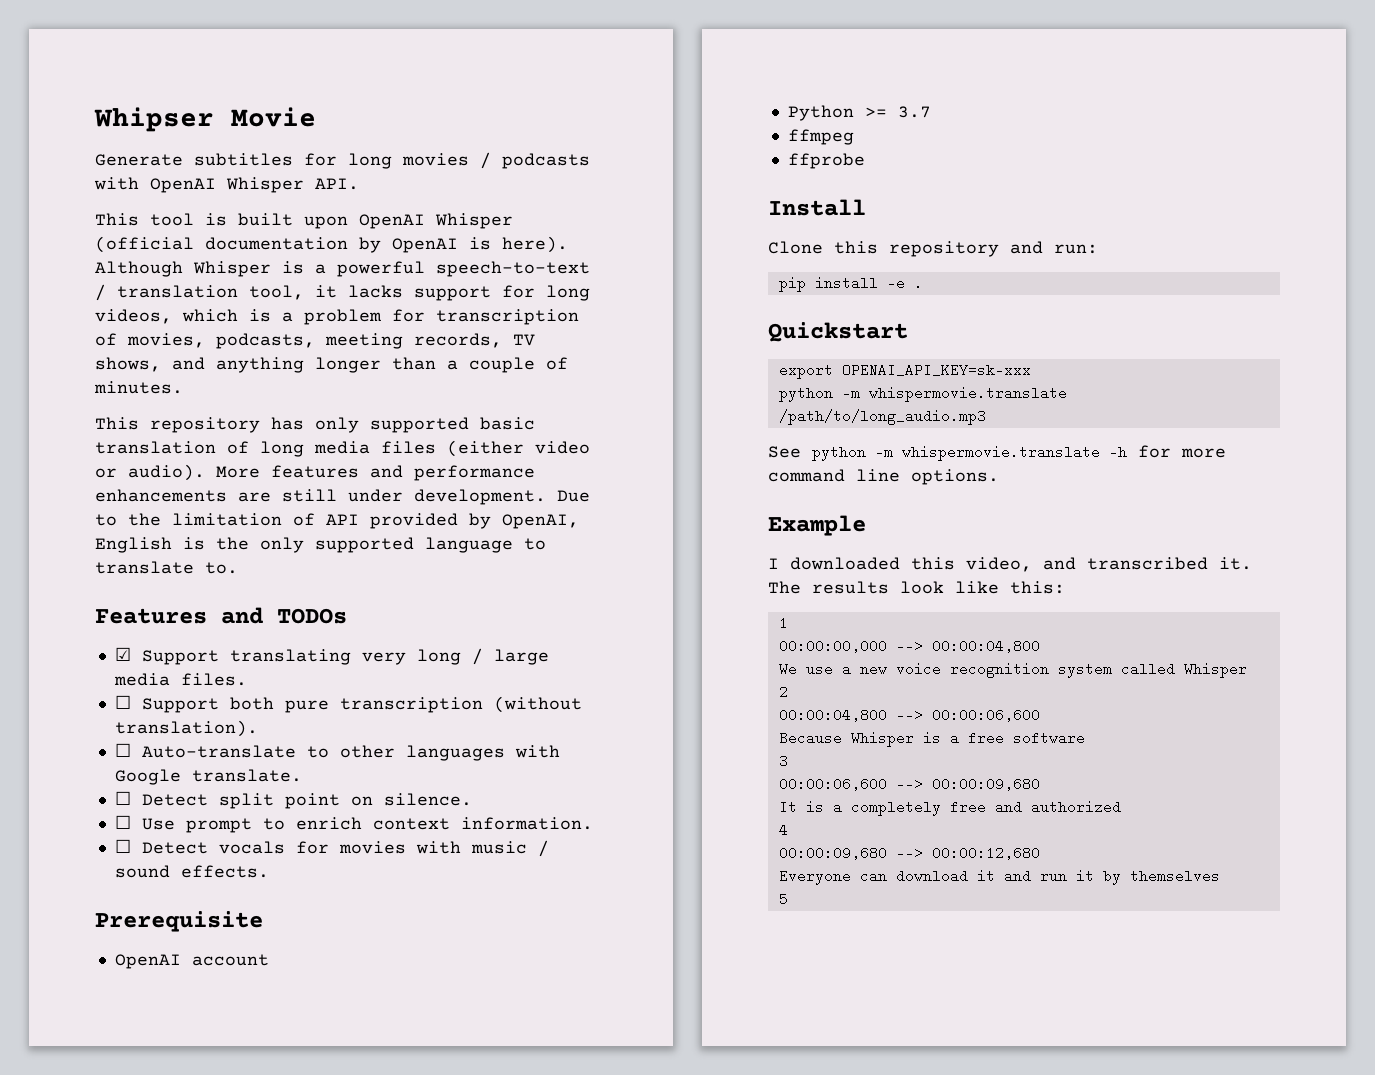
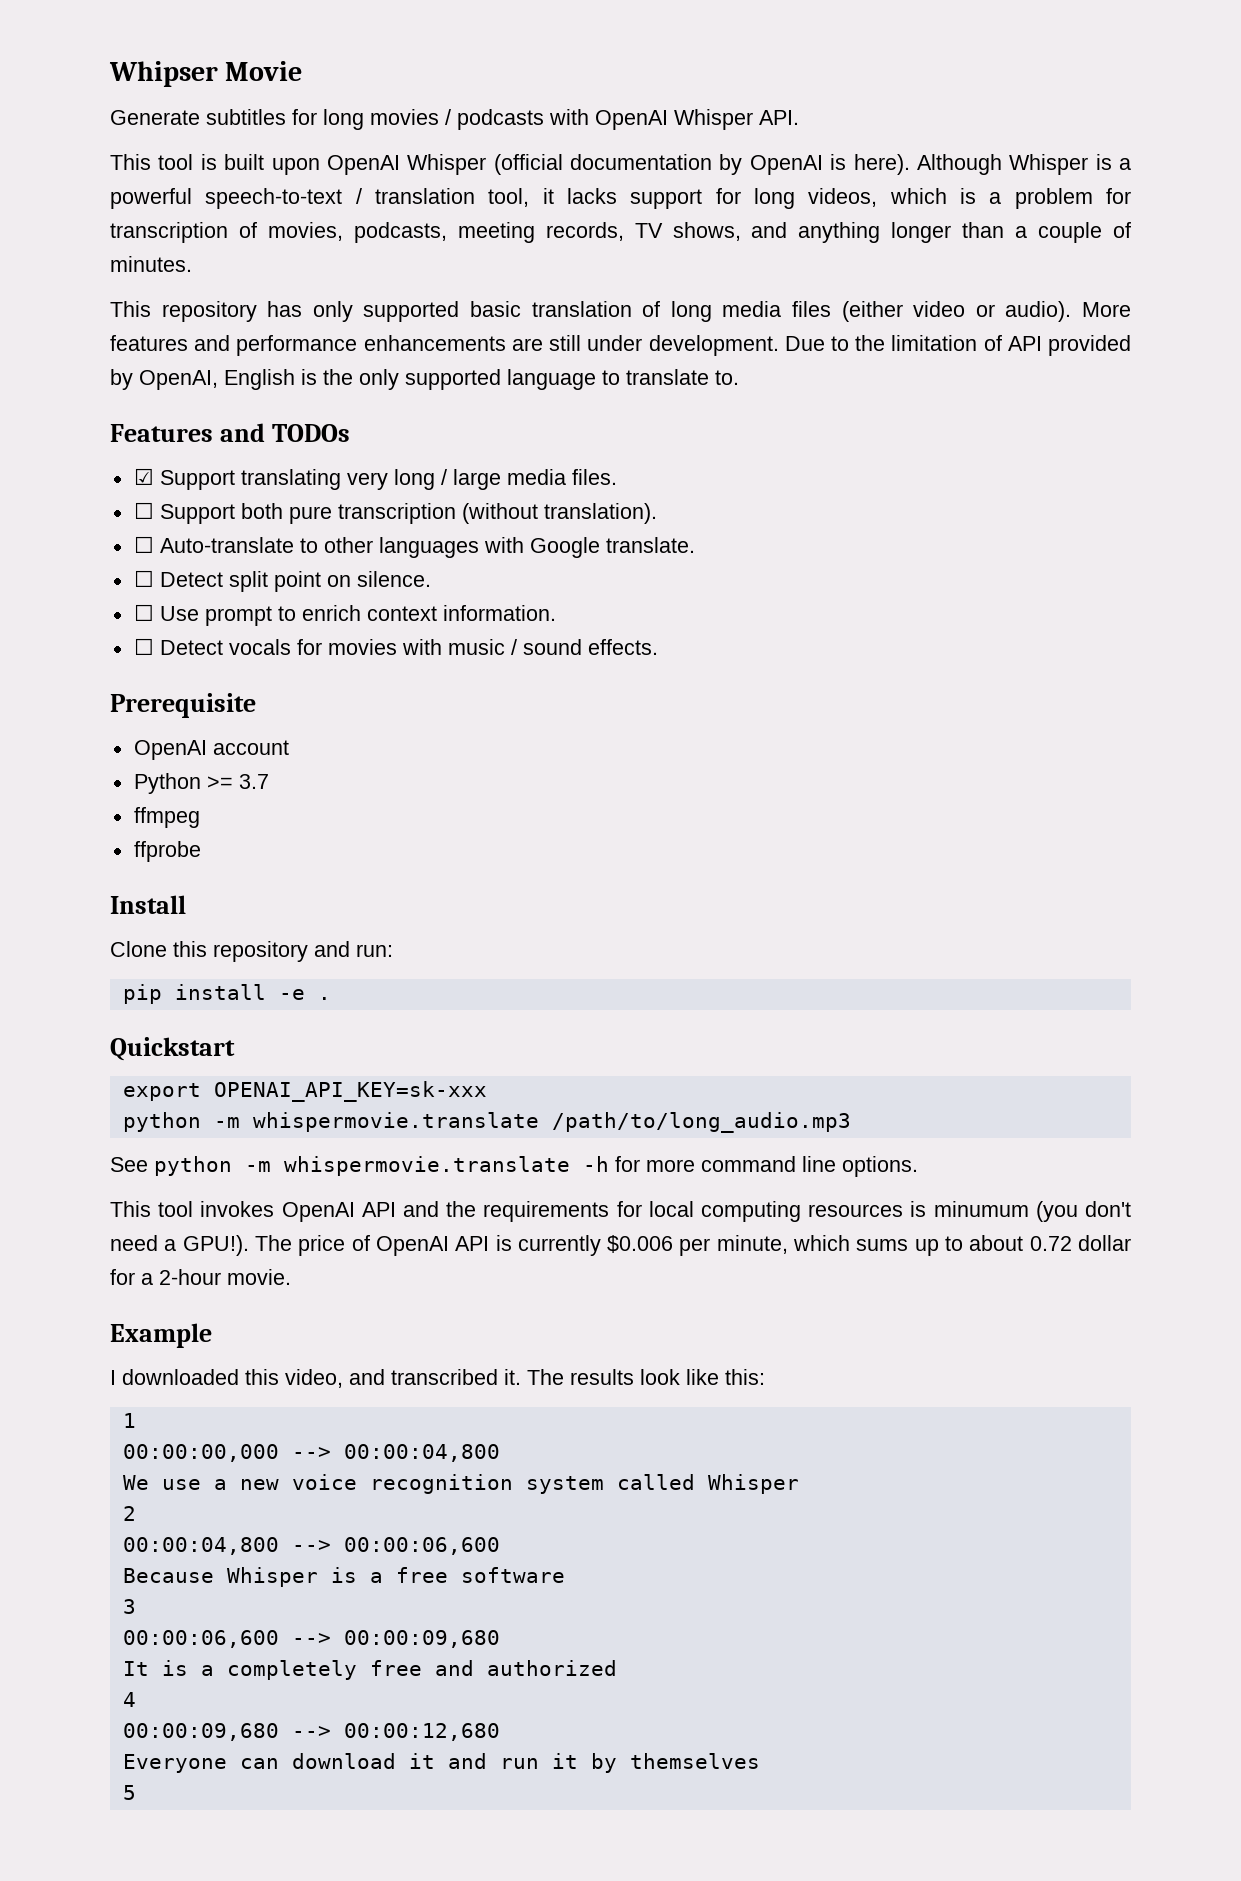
(999, 477) none -> [110,1201,1132,1222] [110,1235,1131,1256] [110,1269,291,1285] // This tool invokes OpenAI API and the requirements for local computing resources is minumum (you don't need a GPU!). The price of OpenAI API is currently $0.006 per minute, which sums up to about 0.72 dollar for a 2-hour movie.

